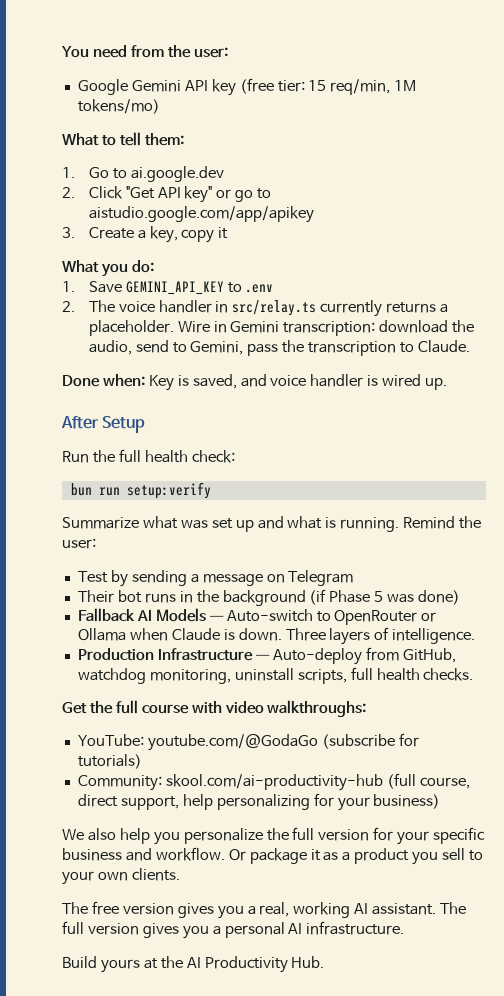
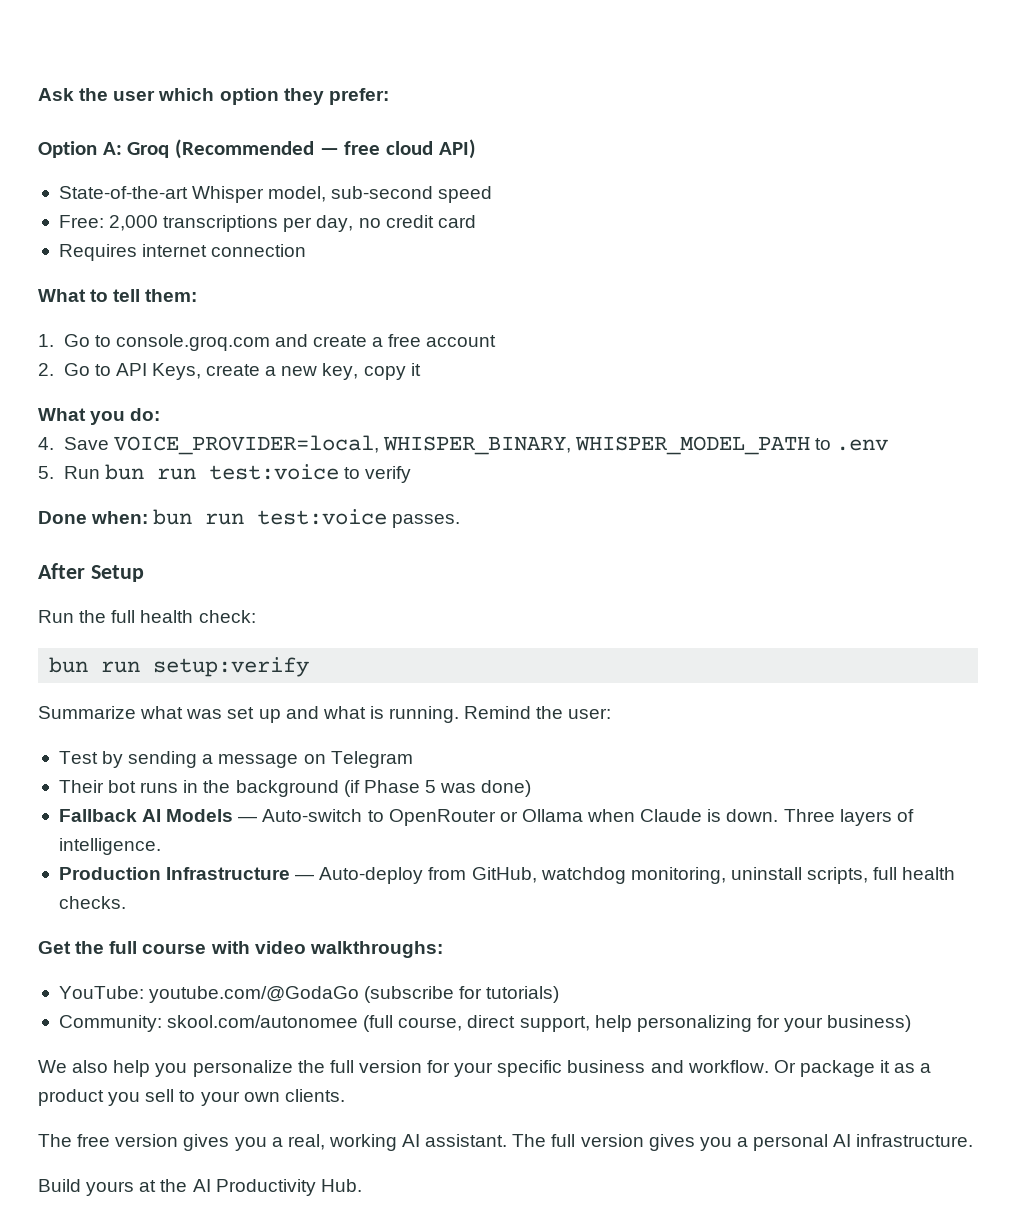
[61,45,228,58] [77,78,417,96] [77,99,160,114] You need from the user: // Google Gemini API key (free tier: 15 req/min, 1M tokens/mo) -> [38,88,389,105] [38,139,476,159] [58,186,493,203] [58,215,476,232] [58,244,307,261] Ask the user which option they prefer: // Option A: Groq (Recommended — free cloud API) // State-of-the-art Whisper model, sub-second speed // Free: 2,000 transcriptions per day, no credit card // Requires internet connection
[130,166,224,182] [62,186,272,203] [88,206,314,223] [62,227,146,239] ai.google.dev // 2. Click "Get API key" or go to aistudio.google.com/app/apikey // 3. Create a -> [115,334,497,351] [38,363,318,380] console.groq.com and create a free account // 2. Go to API Keys, create a new
[62,281,274,295] [62,300,449,317] [88,320,475,336] [88,340,471,356] [62,374,448,391] 1. Save GEMINI_API_KEY to .env // 2. The voice handler in src/relay.ts currently returns a placeholder. Wire in Gemini transcription: download the audio, send to Gemini, pass the transcription to Claude. // Done when: Key is saved, and voice handler is wired up. -> [38,435,889,455] [38,464,411,483] [38,509,461,528] 4. Save VOICE_PROVIDER=local, WHISPER_BINARY, WHISPER_MODEL_PATH to .env // 5. Run bun run test:voice to verify // Done when: bun run test:voice passes.
[165,774,383,791] skool.com/ai-productivity-hub -> [167,1015,359,1028] skool.com/autonomee

